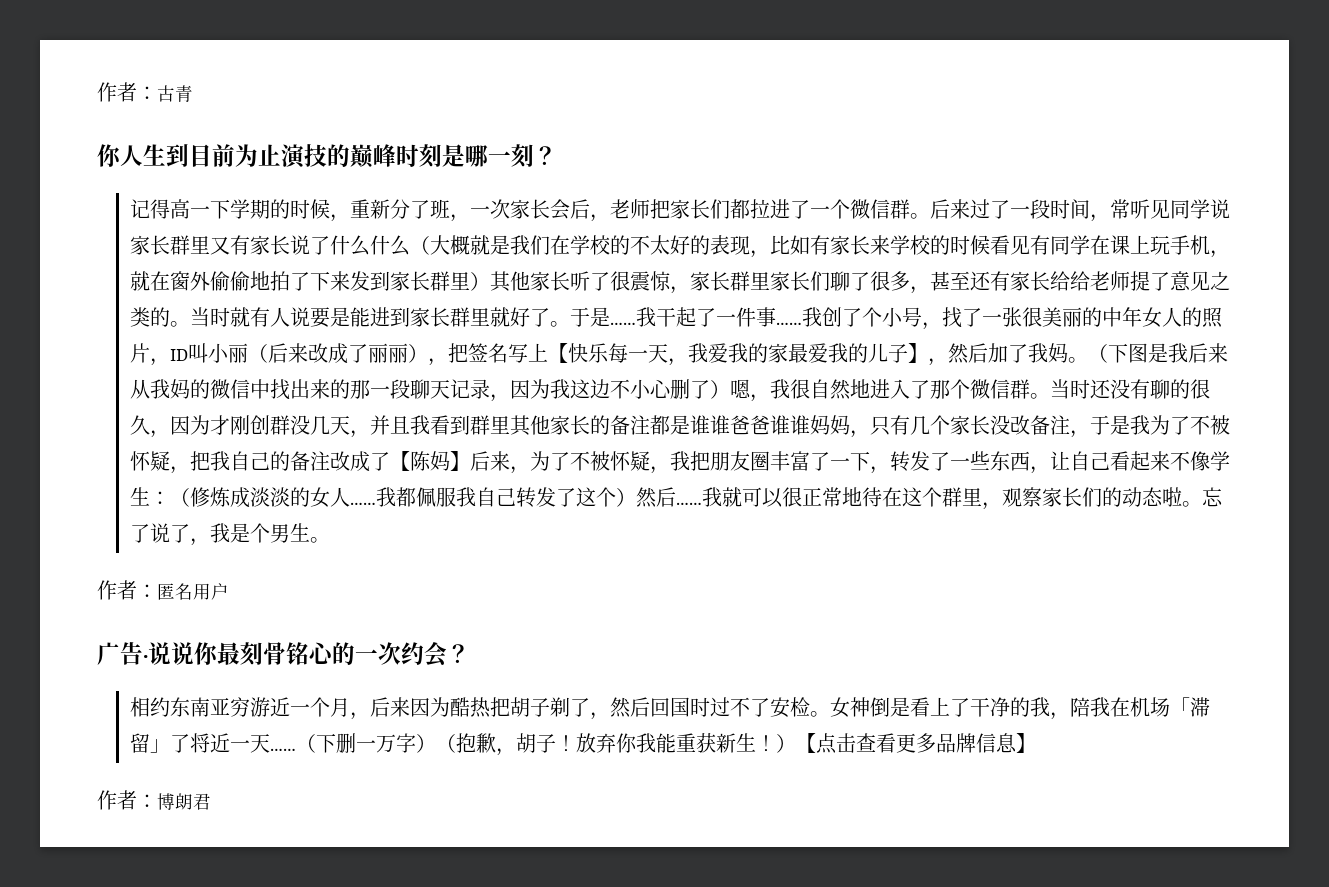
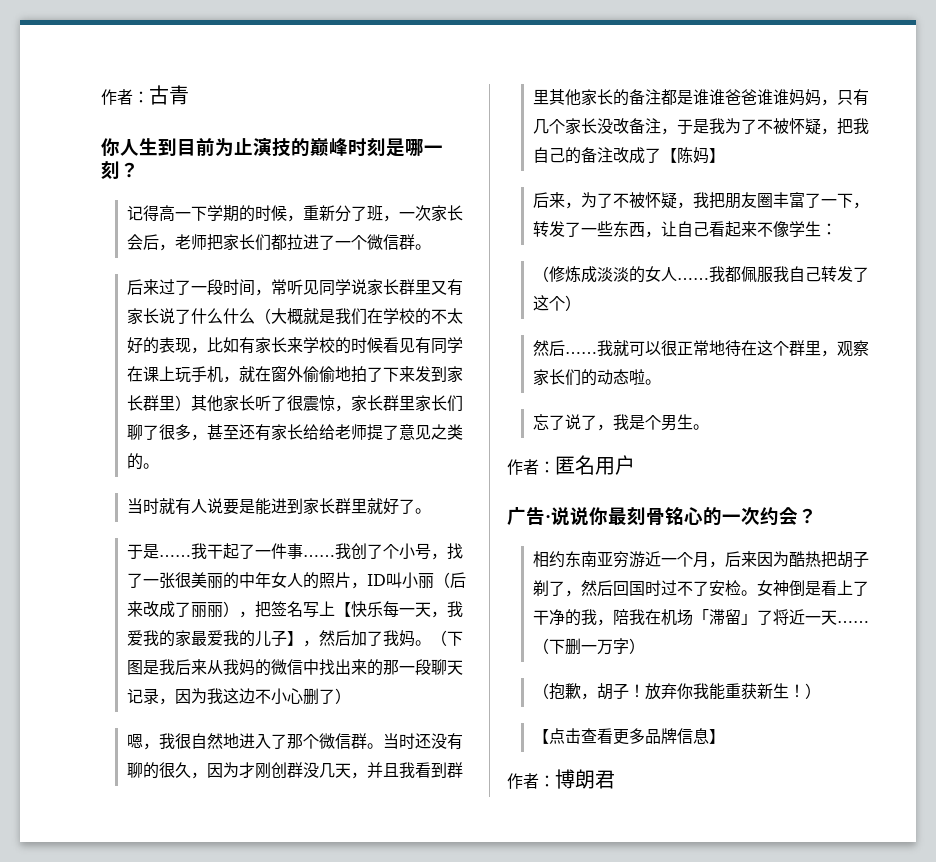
(931, 216) none -> (431, 247) //
(191, 324) none -> (159, 466) //
(571, 324) none -> (431, 511) //
(731, 389) none -> (351, 696) //
(471, 461) none -> (725, 155) //
(171, 498) none -> (837, 229) //
(637, 497) none -> (581, 303) //
(1203, 504) none -> (661, 382) //
(437, 743) none -> (645, 646) //
(797, 743) none -> (821, 691) //

